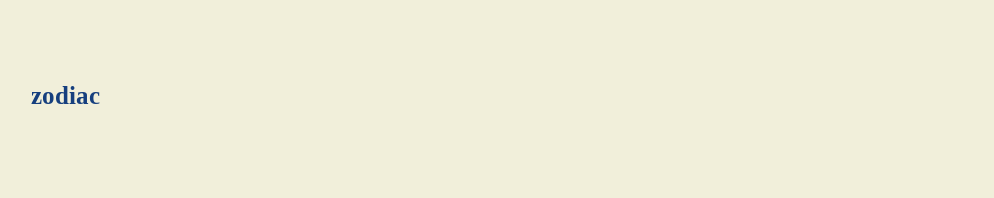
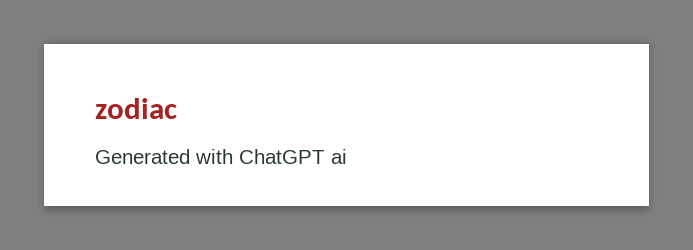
(100, 95) none -> [95,149,347,164] // Generated with ChatGPT ai

